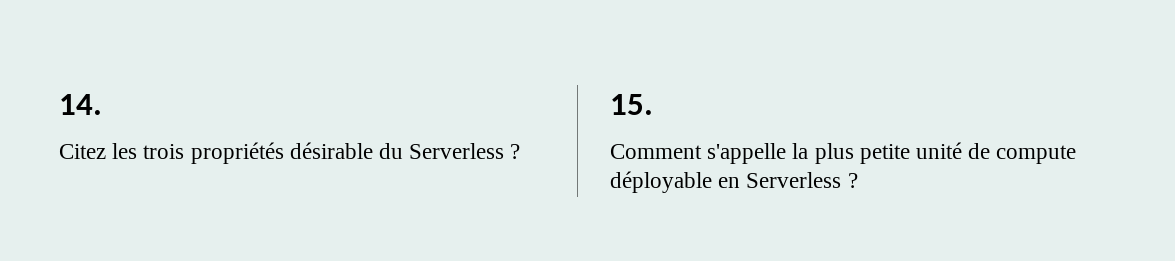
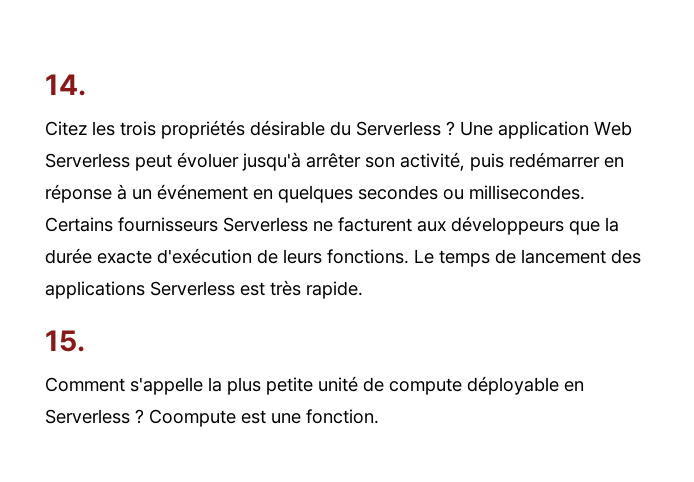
(521, 151) none -> [460,121,632,139] [45,152,624,171] [45,184,585,203] [45,216,619,235] [45,248,641,267] [45,280,363,299] Une application Web Serverless peut évoluer jusqu'à arrêter son activité, puis redémarrer en réponse à un événement en quelques secondes ou millisecondes. Certains fournisseurs Serverless ne facturent aux développeurs que la durée exacte d'exécution de leurs fonctions. Le temps de lancement des applications Serverless est très rapide.
(858, 180) none -> [149,409,379,427] Coompute est une fonction.

